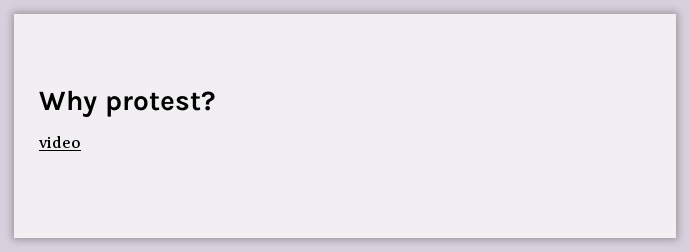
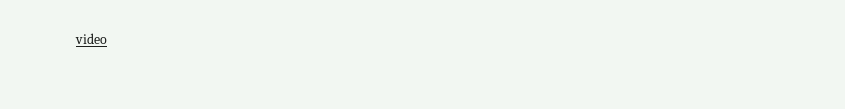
[39,90,215,118] Why protest? // -> (75, 38) none

